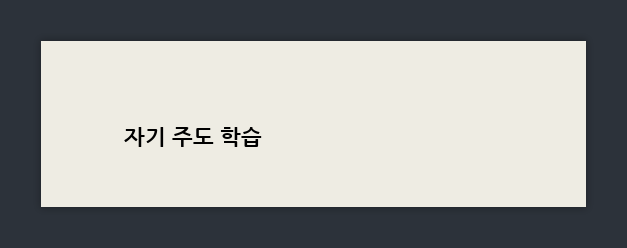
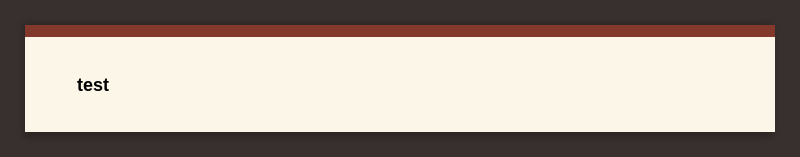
[124,127,262,147] 자기 주도 학습 -> [77,78,109,91] test

